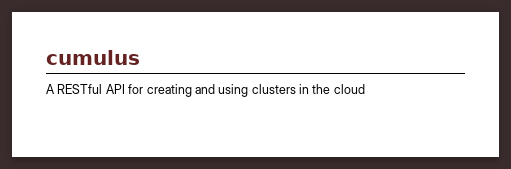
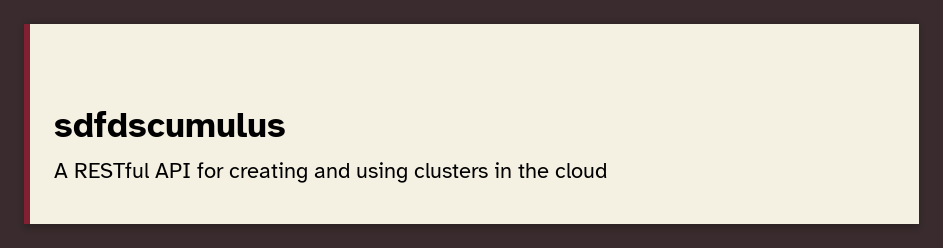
[46,50,140,65] cumulus -> [54,111,286,137] sdfdscumulus

